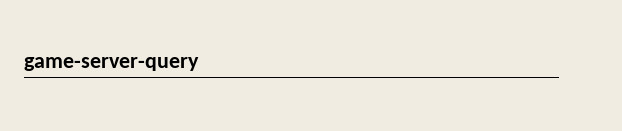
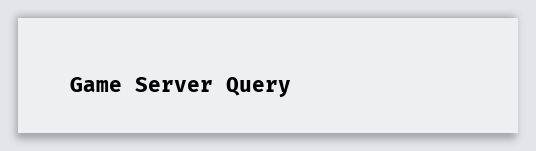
[24,57,199,71] game-server-query -> [70,77,291,97] Game Server Query

